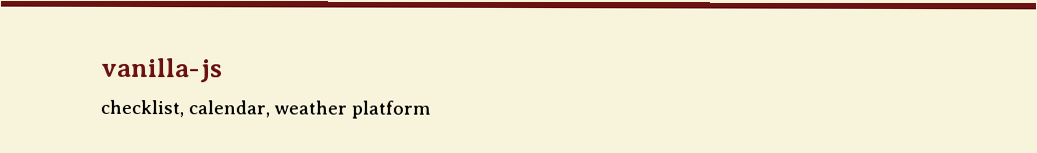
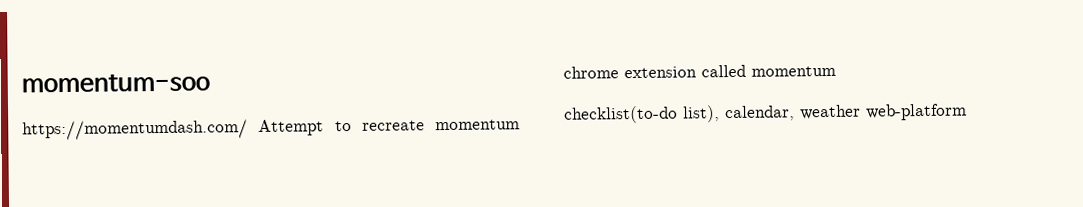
[100,57,223,83] [100,99,184,118] vanilla-js // checklist, -> [21,73,210,94] [22,119,520,141] [563,64,836,79] [564,105,720,124] momentum-soo // https://momentumdash.com/ Attempt to recreate momentum chrome extension called momentum // checklist(to-do list),
[351,100,432,119] platform -> [866,103,967,121] web-platform

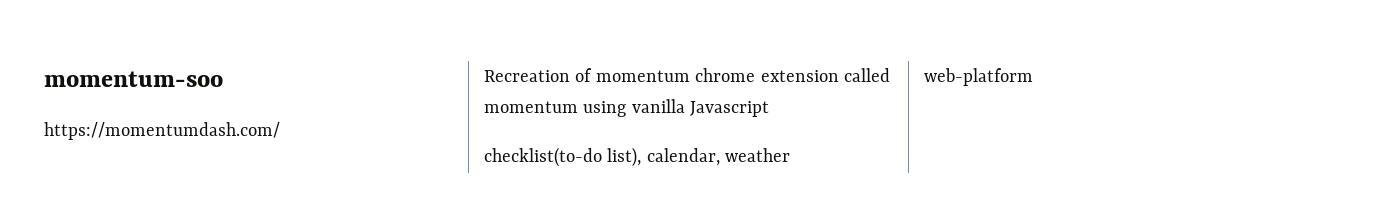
[258,119,425,136] Attempt to recreate -> [484,68,593,82] // Recreation of
(836, 71) none -> [583,99,770,117] using vanilla Javascript

